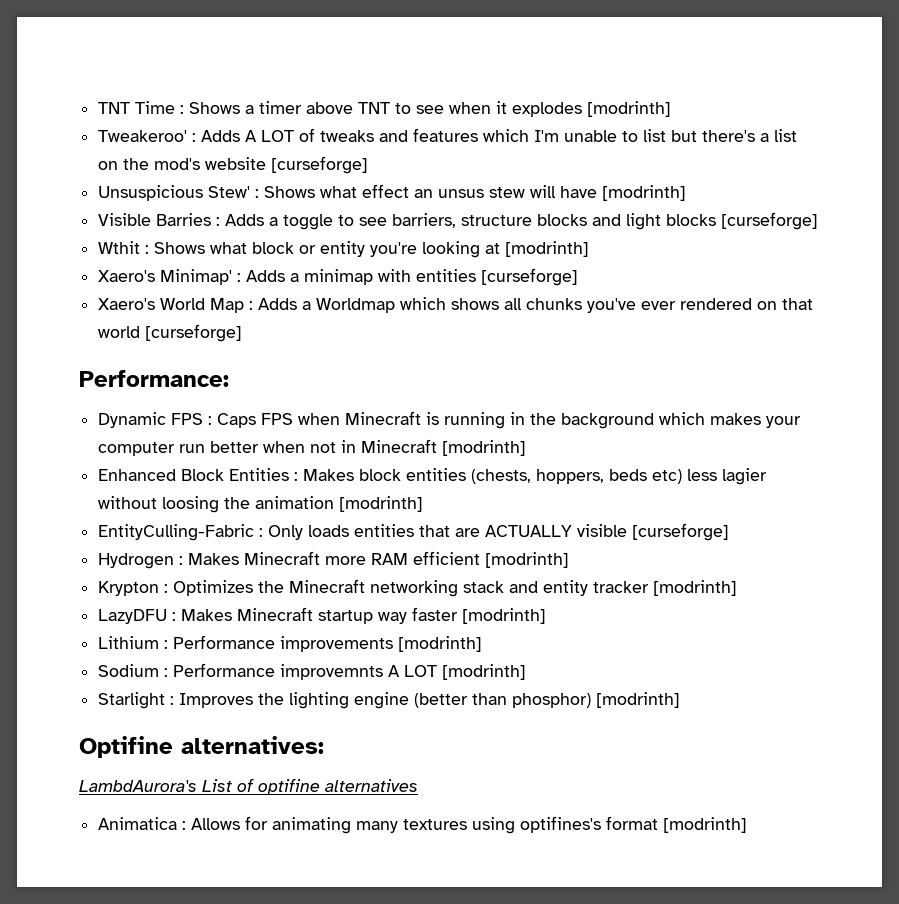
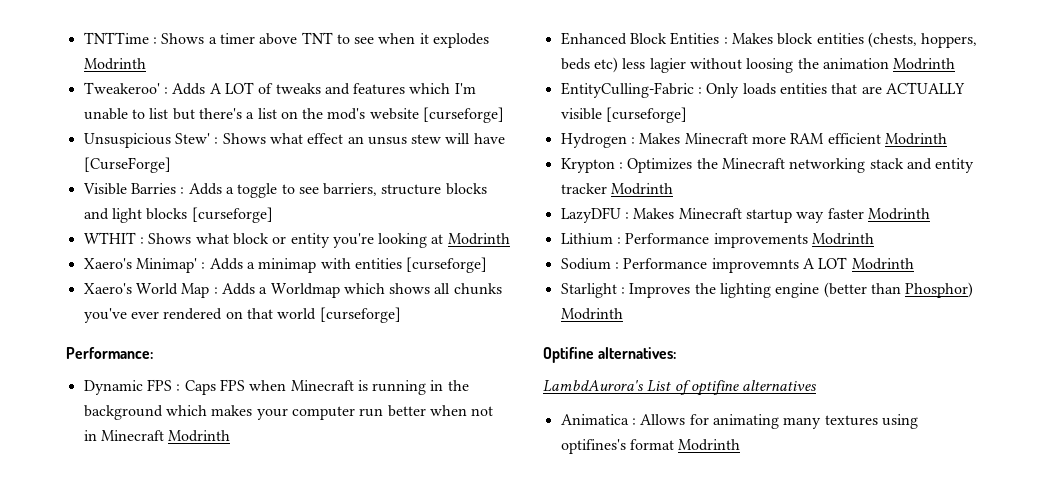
[98,101,176,114] TNT Time -> [83,32,149,44] TNTTime
[587,101,672,117] [modrinth] -> [83,58,146,70] Modrinth
[602,185,687,201] [modrinth] -> [83,157,171,173] [CurseForge]
[98,241,141,254] Wthit -> [83,232,136,244] WTHIT
[505,241,590,257] [modrinth] -> [447,233,510,245] Modrinth
[442,440,527,456] [modrinth] -> [168,430,231,442] Modrinth
[339,496,424,512] [modrinth] -> [893,58,956,70] Modrinth
[485,552,570,568] [modrinth] -> [884,133,947,145] Modrinth
[653,580,738,596] [modrinth] -> [610,183,673,195] Modrinth
[462,608,547,624] [modrinth] -> [867,208,930,220] Modrinth
[398,636,483,652] [modrinth] -> [811,233,874,245] Modrinth
[442,664,527,680] [modrinth] -> [851,258,914,270] Modrinth
[512,692,681,708] phosphor) [modrinth] -> [905,282,974,298] [560,308,623,320] Phosphor) Modrinth
[663,817,748,833] [modrinth] -> [678,439,741,451] Modrinth

